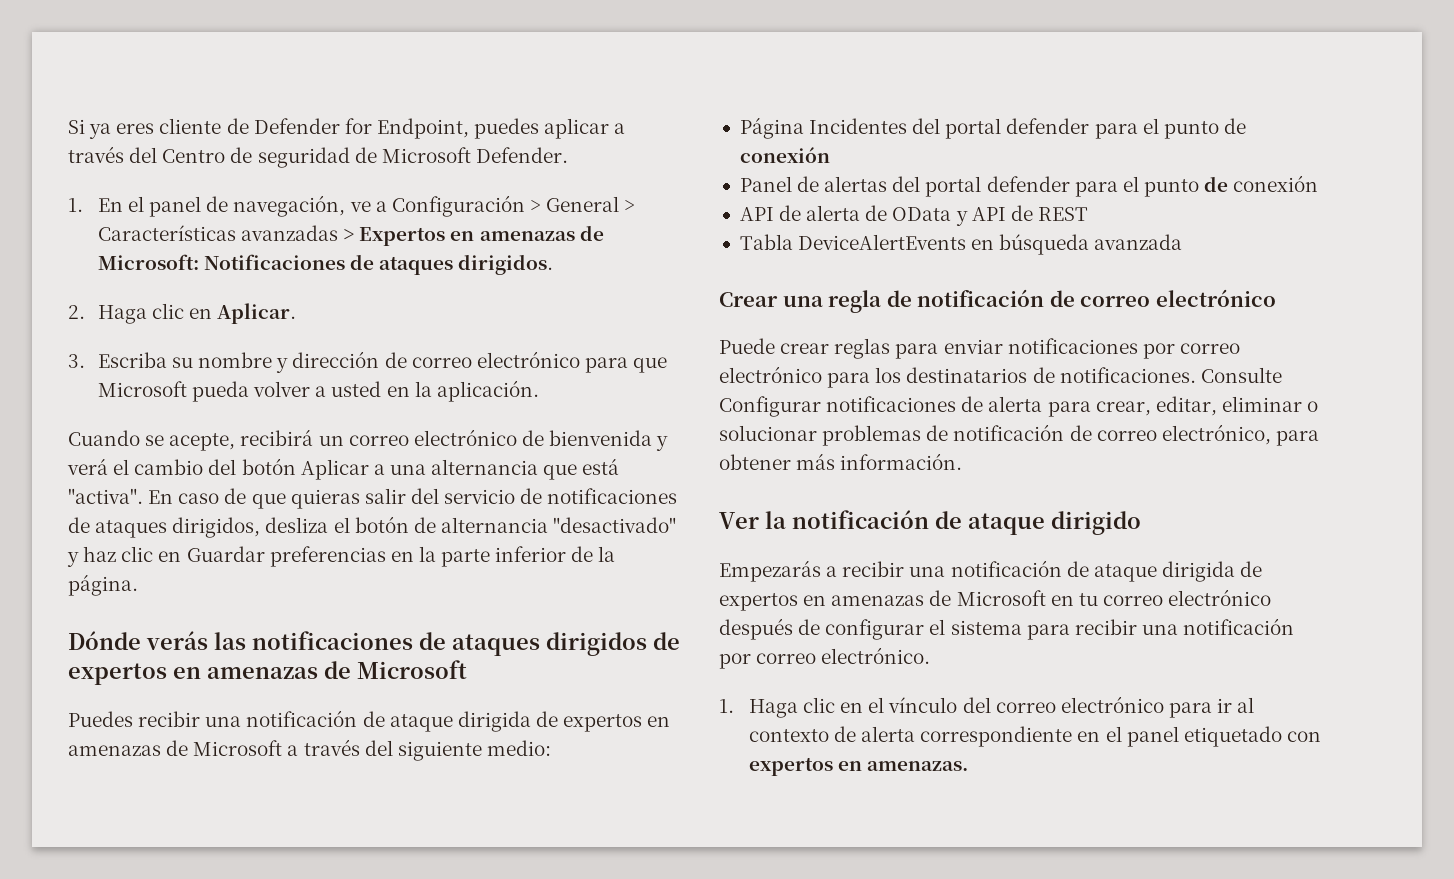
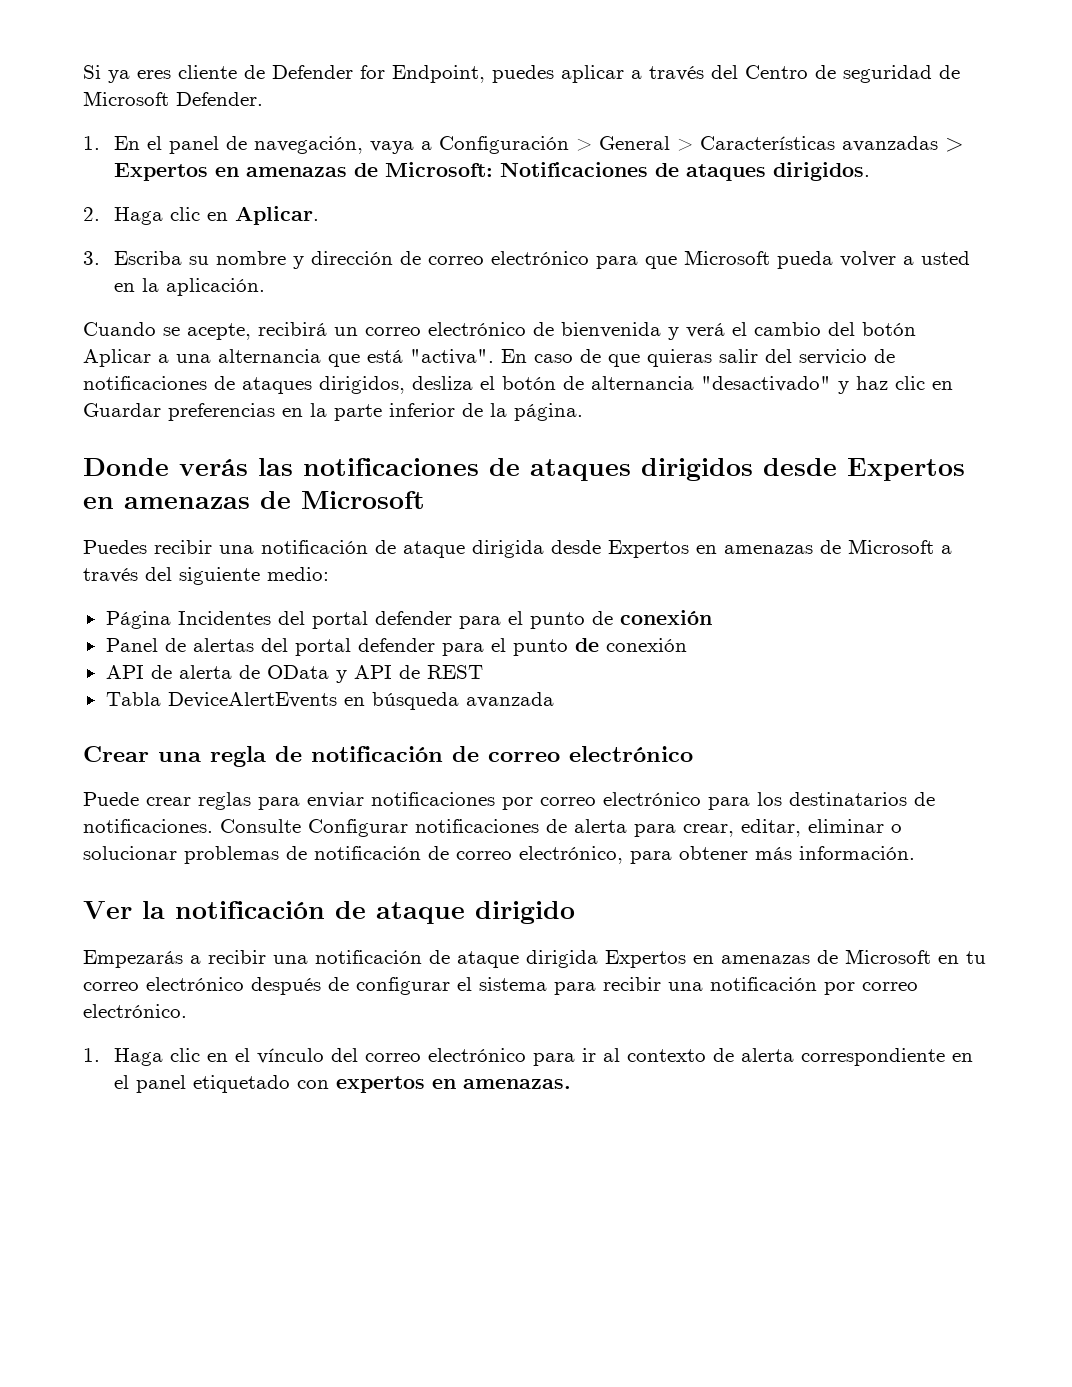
[349,201,371,212] ve -> [369,141,414,154] vaya
[68,631,141,650] Dónde -> [83,458,169,476] Donde
[653,632,680,650] [68,663,167,685] de expertos -> [763,458,965,481] desde Expertos
[535,711,643,732] de expertos -> [551,540,689,558] desde Expertos
[1240,561,1263,577] [719,593,798,611] de expertos -> [605,950,686,968] Expertos

